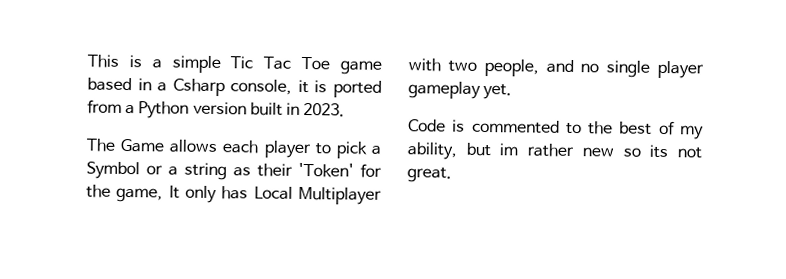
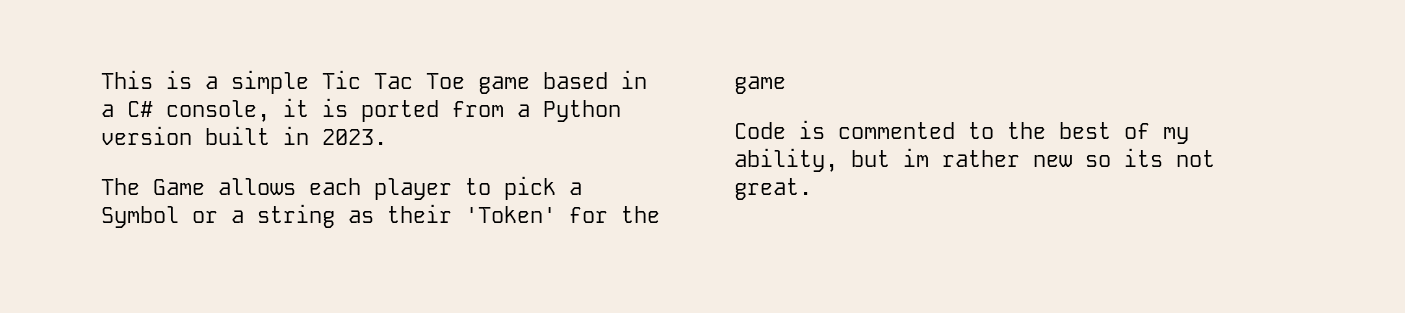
[172,78,225,97] Csharp -> [127,101,153,117] C#
[116,185,382,205] [408,58,704,79] [408,81,513,100] game, It only has Local Multiplayer with two people, and no single player gameplay yet. -> [734,76,786,94] game

